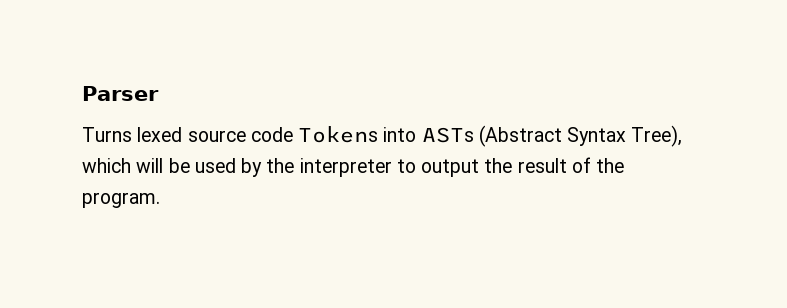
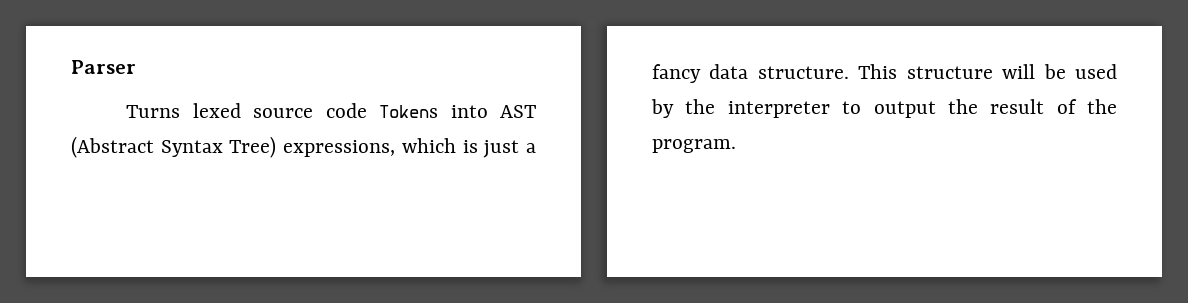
[421,127,474,143] ASTs -> [500,105,536,118] AST
[631,125,683,147] [82,158,131,173] Tree), which -> [229,136,536,158] [652,64,993,83] Tree) expressions, which is just a fancy data structure. This structure

